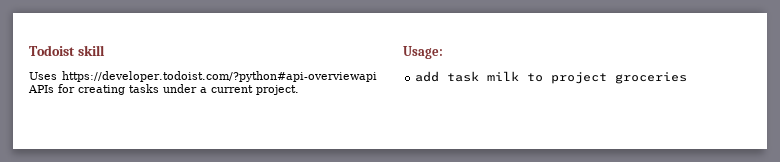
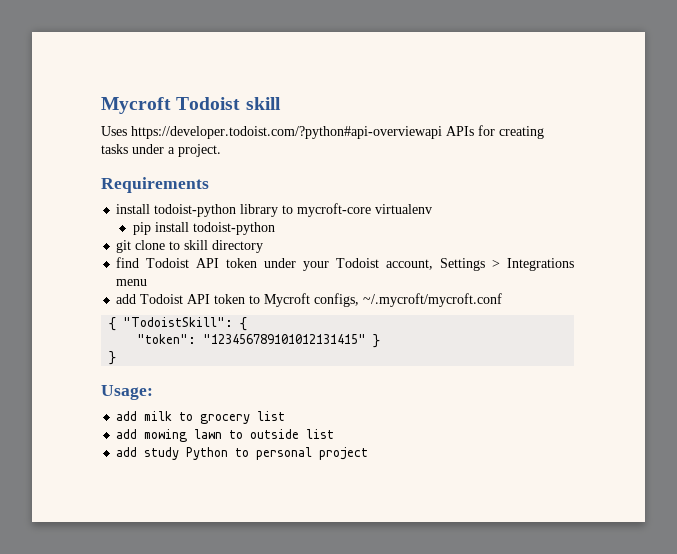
(29, 50) none -> [101,97,171,114] Mycroft
[211,85,253,93] current -> (175, 150) none
(299, 90) none -> [101,177,209,193] [116,203,433,217] [132,222,275,235] [116,240,264,253] [116,257,574,271] [116,279,148,286] [116,293,503,307] [109,317,248,331] [137,334,381,348] [109,351,117,365] // Requirements // install todoist-python library to mycroft-core virtualenv // pip install todoist-python // git clone to skill directory // find Todoist API token under your Todoist account, Settings > Integrations menu // add Todoist API token to Mycroft configs, ~/.mycroft/mycroft.conf // { "TodoistSkill": { // "token": "123456789101012131415" } // }
[447,71,480,82] task -> (138, 416) none
[551,72,688,84] project groceries -> [200,411,286,424] [116,429,335,442] [116,447,369,460] grocery list // add mowing lawn to outside list // add study Python to personal project

